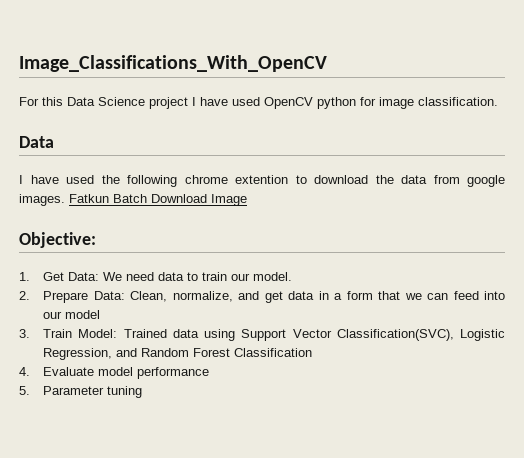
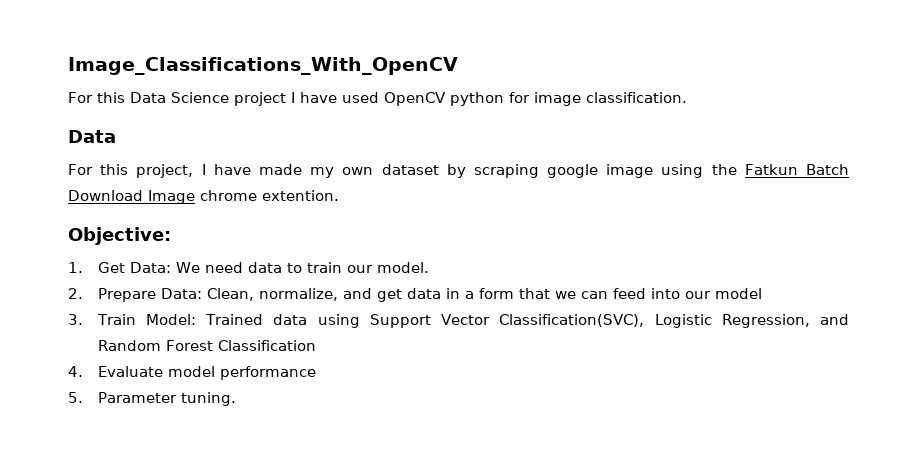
[19,175,505,187] [19,194,65,206] I have used the following chrome extention to download the data from google images. -> [68,164,737,178] For this project, I have made my own dataset by scraping google image using the
(247, 200) none -> [200,190,339,201] chrome extention.
[107,386,143,398] tuning -> [180,392,236,406] tuning.

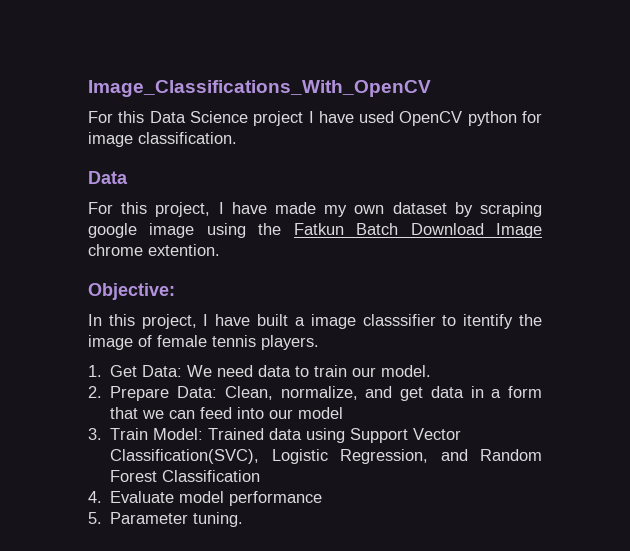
(171, 236) none -> [88,314,542,329] [88,335,319,350] // In this project, I have built a image classsifier to itentify the image of female tennis players.

